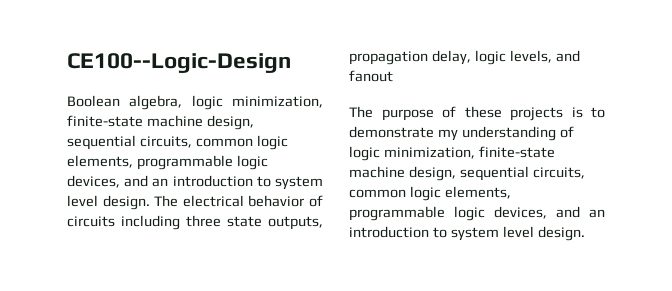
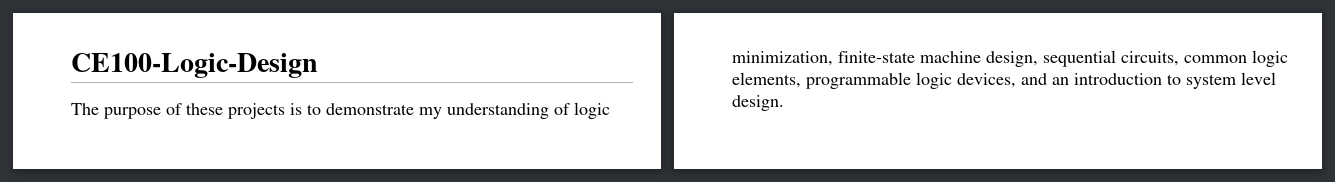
[67,53,291,73] [67,95,323,110] [67,115,254,130] [67,135,288,150] [67,155,268,170] [67,175,323,190] [67,195,323,210] [67,215,323,230] [349,50,580,65] [349,70,393,82] CE100--Logic-Design // Boolean algebra, logic minimization, finite-state machine design, sequential circuits, common logic elements, programmable logic devices, and an introduction to system level design. The electrical behavior of circuits including three state outputs, propagation delay, logic levels, and fanout -> [71,53,318,78] CE100-Logic-Design

